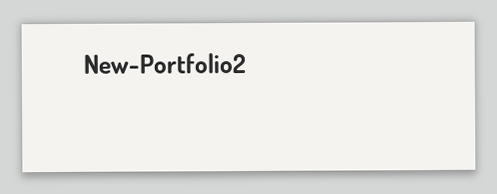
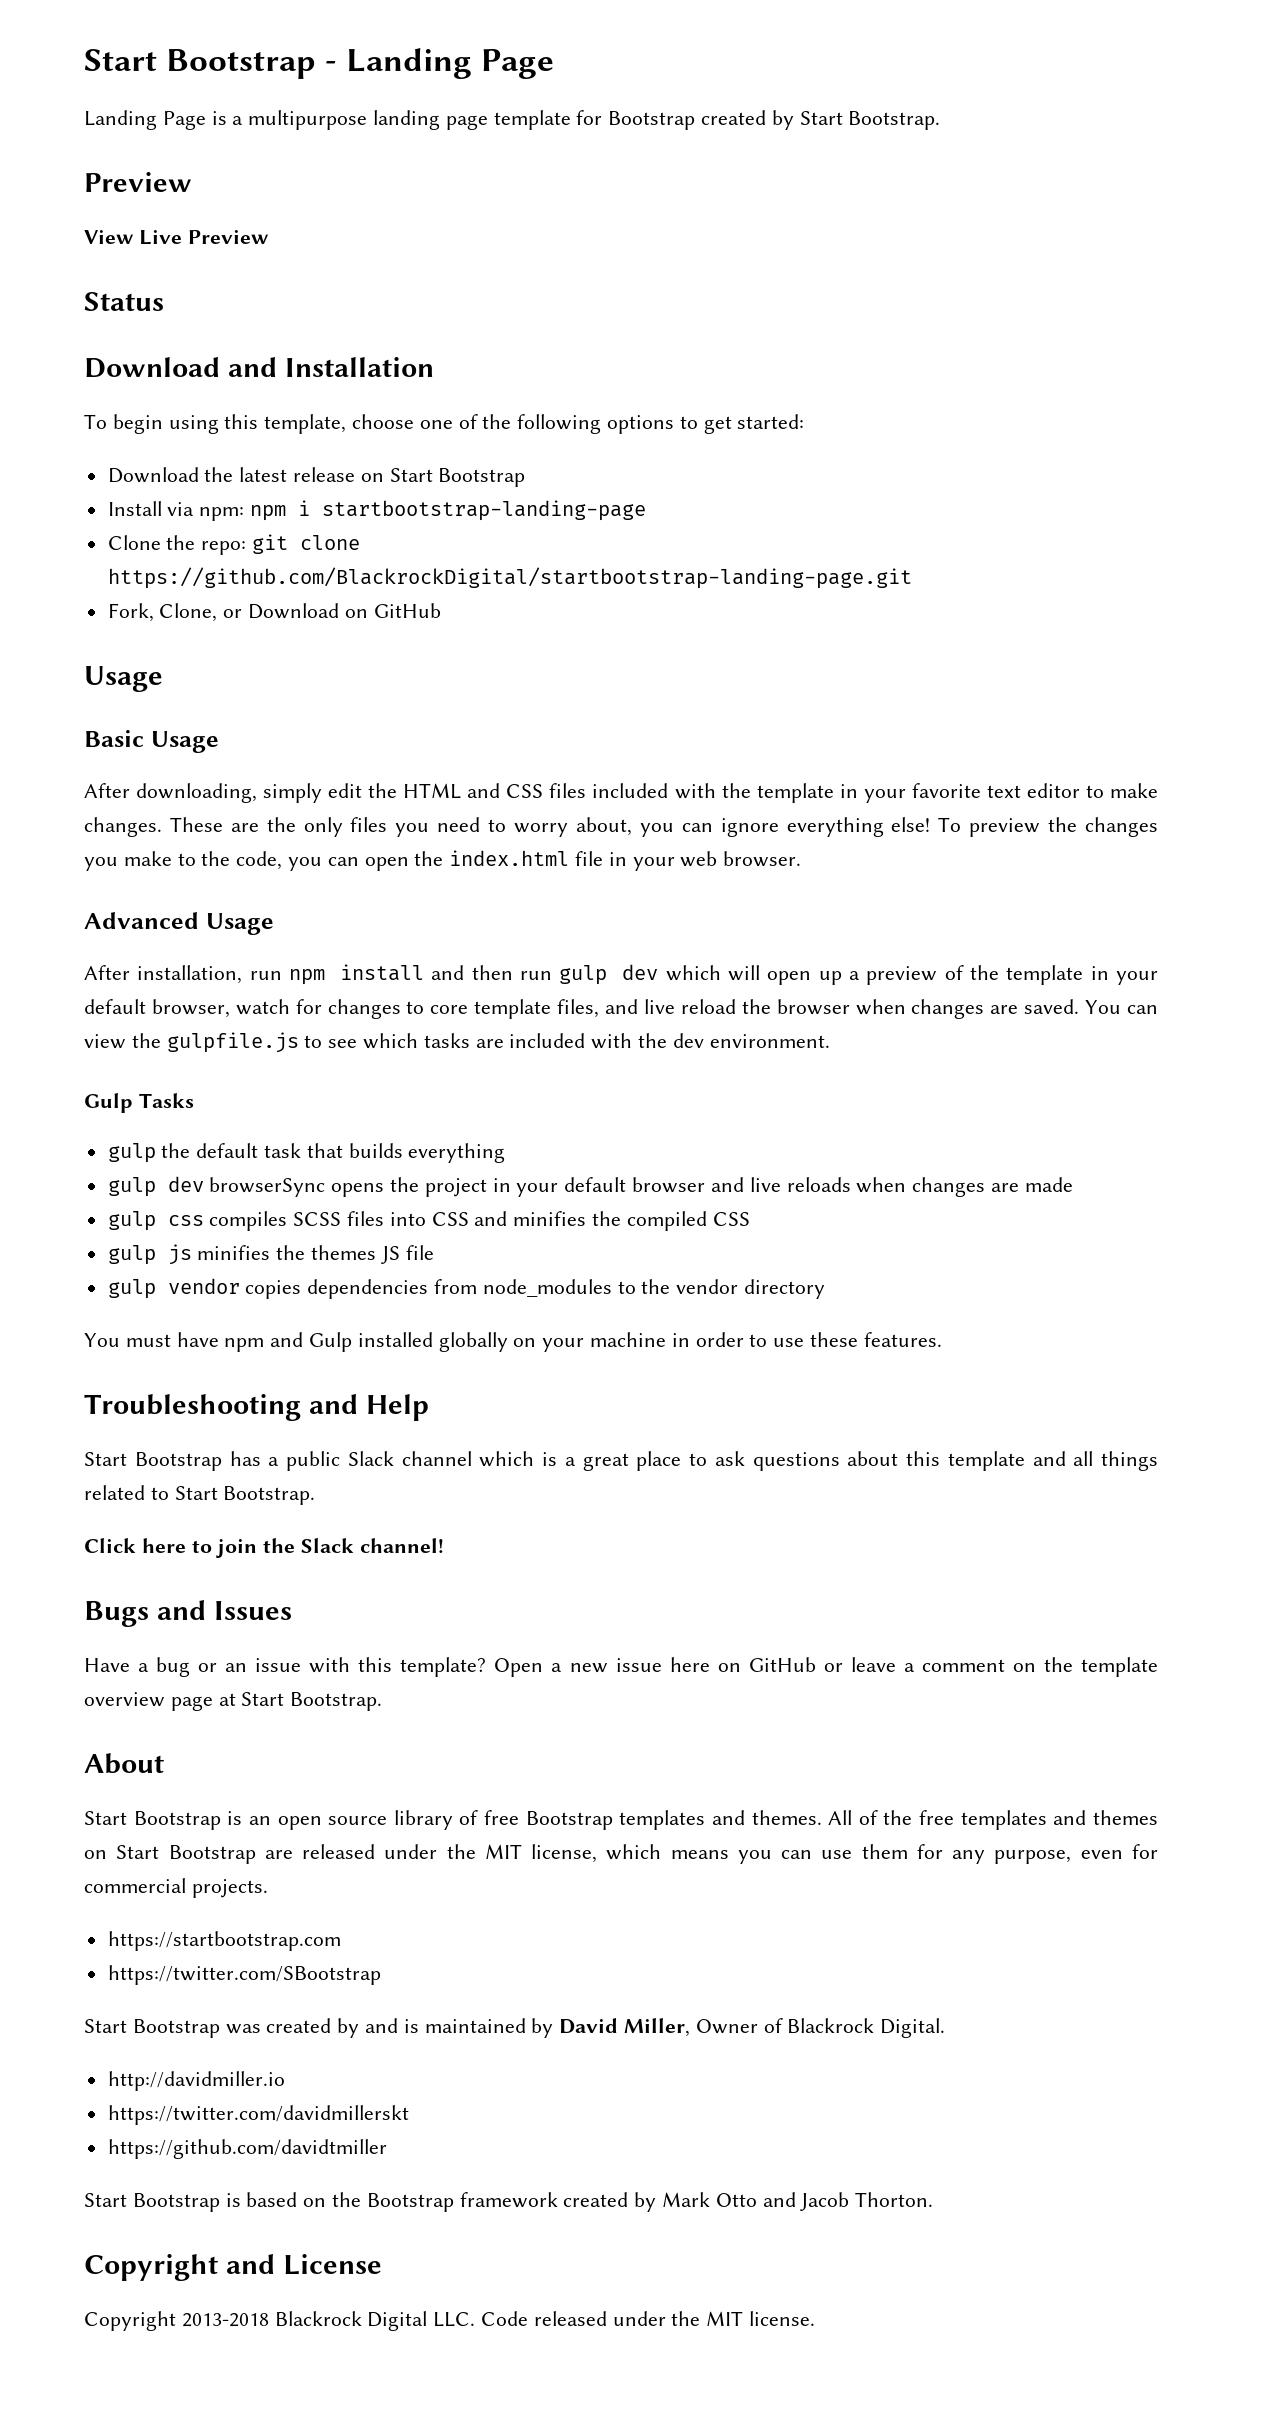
[83,53,246,74] New-Portfolio2 -> [84,48,555,79] [84,110,941,130] [84,172,192,192] [84,230,269,245] [84,292,164,311] [84,357,434,378] [84,414,805,434] [107,467,526,487] [107,500,647,521] [107,534,361,555] [107,567,912,589] [107,603,441,622] [84,666,163,692] [84,730,219,753] [84,783,1158,803] [84,817,1158,837] [84,850,802,871] [84,912,274,935] [84,964,1159,985] [84,999,1158,1019] [84,1032,830,1053] [84,1093,194,1113] [107,1143,506,1163] [107,1176,1073,1197] [107,1211,750,1231] [107,1244,434,1265] [107,1278,826,1299] [84,1332,942,1352] [84,1394,429,1421] [84,1451,1158,1471] [84,1485,316,1505] [84,1538,444,1558] [84,1600,292,1627] [84,1657,1158,1677] [84,1692,383,1711] [84,1753,164,1774] [84,1810,1159,1830] [84,1844,1159,1864] [84,1878,268,1898] [107,1931,341,1951] [107,1965,381,1985] [84,2018,946,2038] [107,2071,285,2091] [107,2105,409,2125] [107,2139,387,2159] [84,2192,934,2212] [84,2254,382,2281] [84,2311,816,2331] Start Bootstrap - Landing Page // Landing Page is a multipurpose landing page template for Bootstrap created by Start Bootstrap. // Preview // View Live Preview // Status // Download and Installation // To begin using this template, choose one of the following options to get started: // Download the latest release on Start Bootstrap // Install via npm: npm i startbootstrap-landing-page // Clone the repo: git clone https://github.com/BlackrockDigital/startbootstrap-landing-page.git // Fork, Clone, or Download on GitHub // Usage // Basic Usage // After downloading, simply edit the HTML and CSS files included with the template in your favorite text editor to make changes. These are the only files you need to worry about, you can ignore everything else! To preview the changes you make to the code, you can open the index.html file in your web browser. // Advanced Usage // After installation, run npm install and then run gulp dev which will open up a preview of the template in your default browser, watch for changes to core template files, and live reload the browser when changes are saved. You can view the gulpfile.js to see which tasks are included with the dev environment. // Gulp Tasks // gulp the default task that builds everything // gulp dev browserSync opens the project in your default browser and live reloads when changes are made // gulp css compiles SCSS files into CSS and minifies the compiled CSS // gulp js minifies the themes JS file // gulp vendor copies dependencies from node_modules to the vendor directory // You must have npm and Gulp installed globally on your machine in order to use these features. // Troubleshooting and Help // Start Bootstrap has a public Slack channel which is a great place to ask questions about this template and all things related to Start Bootstrap. // Click here to join the Slack channel! // Bugs and Issues // Have a bug or an issue with this template? Open a new issue here on GitHub or leave a comment on the template overview page at Start Bootstrap. // About // Start Bootstrap is an open source library of free Bootstrap templates and themes. All of the free templates and themes on Start Bootstrap are released under the MIT license, which means you can use them for any purpose, even for commercial projects. // https://startbootstrap.com // https://twitter.com/SBootstrap // Start Bootstrap was created by and is maintained by David Miller, Owner of Blackrock Digital. // http://davidmiller.io // https://twitter.com/davidmillerskt // https://github.com/davidtmiller // Start Bootstrap is based on the Bootstrap framework created by Mark Otto and Jacob Thorton. // Copyright and License // Copyright 2013-2018 Blackrock Digital LLC. Code released under the MIT license.

